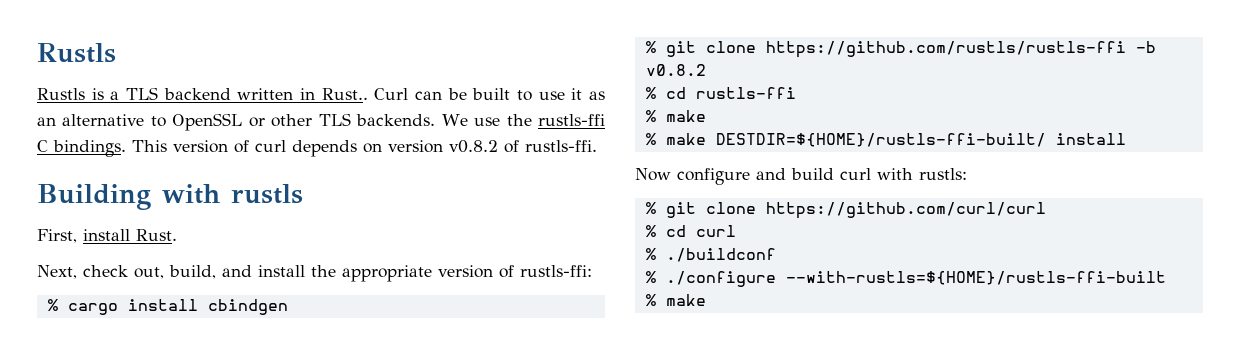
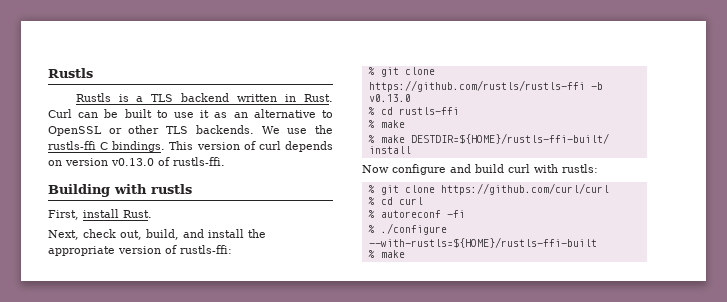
[321,88,368,100] Rust.. -> [304,94,333,102] Rust.
[449,140,498,153] v0.8.2 -> [111,158,154,166] v0.13.0
[47,299,288,315] // % cargo install cbindgen -> (232, 249) none
[645,64,706,76] v0.8.2 -> [368,94,411,102] v0.13.0
[665,248,776,262] ./buildconf -> [380,210,465,218] autoreconf -fi

